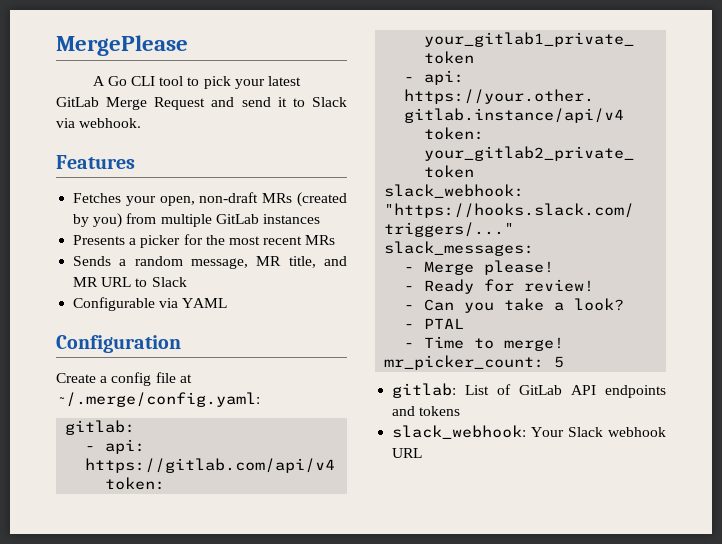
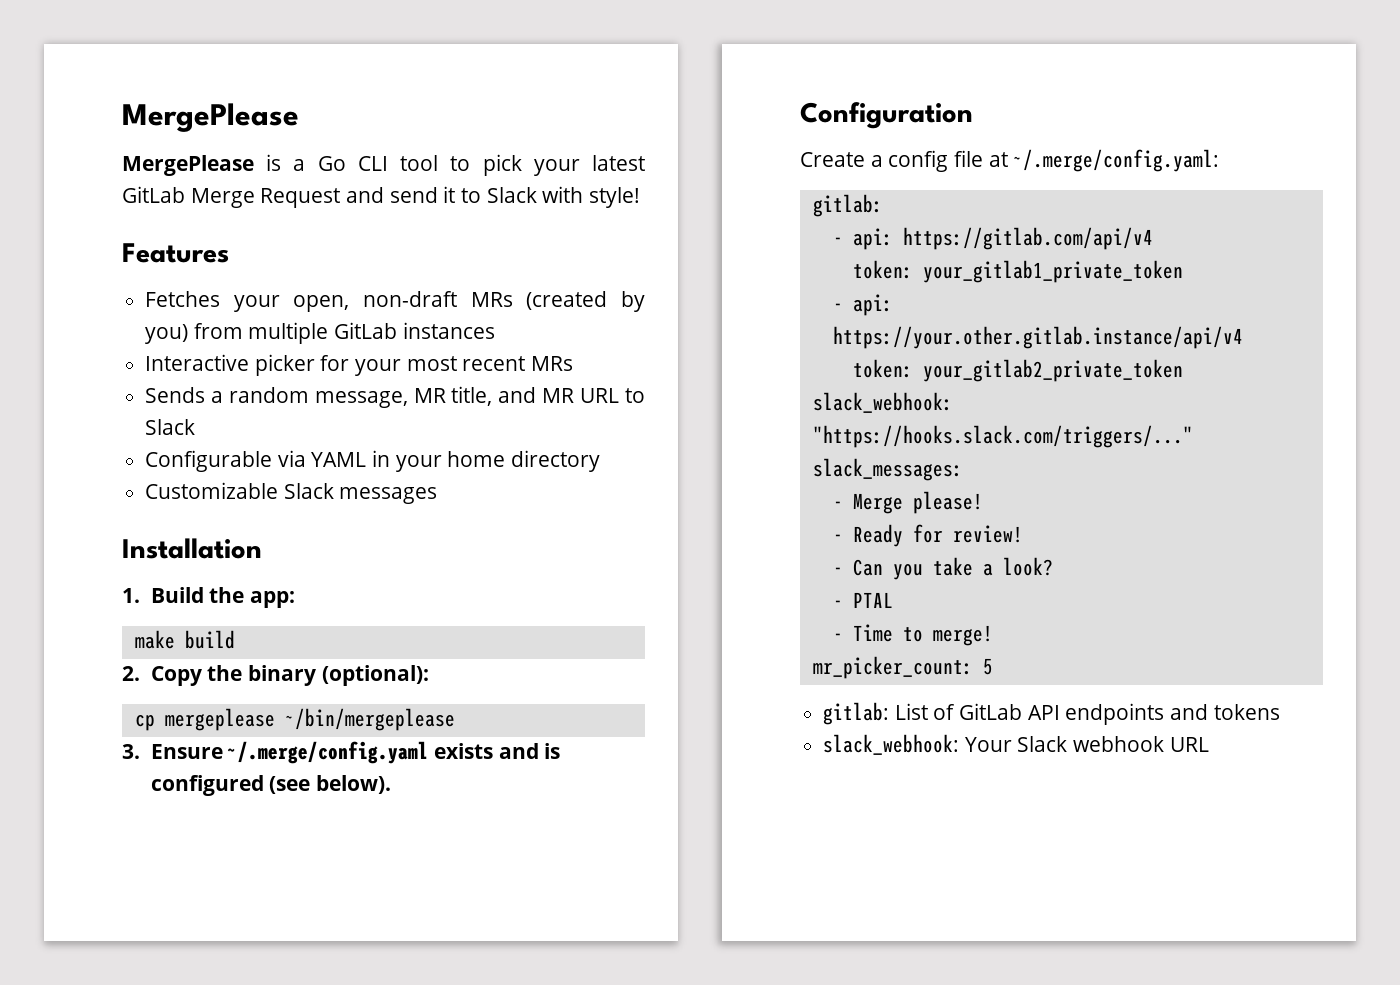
[92,76,105,86] A -> [122,154,306,176] MergePlease is a
[56,118,142,128] via webhook. -> [542,186,641,208] with style!
[73,235,137,245] Presents a -> [145,354,250,371] Interactive
[205,235,225,245] the -> [355,359,402,376] your
(228, 303) none -> [372,450,601,472] [145,482,438,504] [122,538,262,559] [122,587,295,608] [134,630,235,649] [122,665,429,686] [134,708,455,731] [122,741,561,764] [150,775,391,796] in your home directory // Customizable Slack messages // Installation // 1. Build the app: // make build // 2. Copy the binary (optional): // cp mergeplease ~/bin/mergeplease // 3. Ensure ~/.merge/config.yaml exists and is configured (see below).

